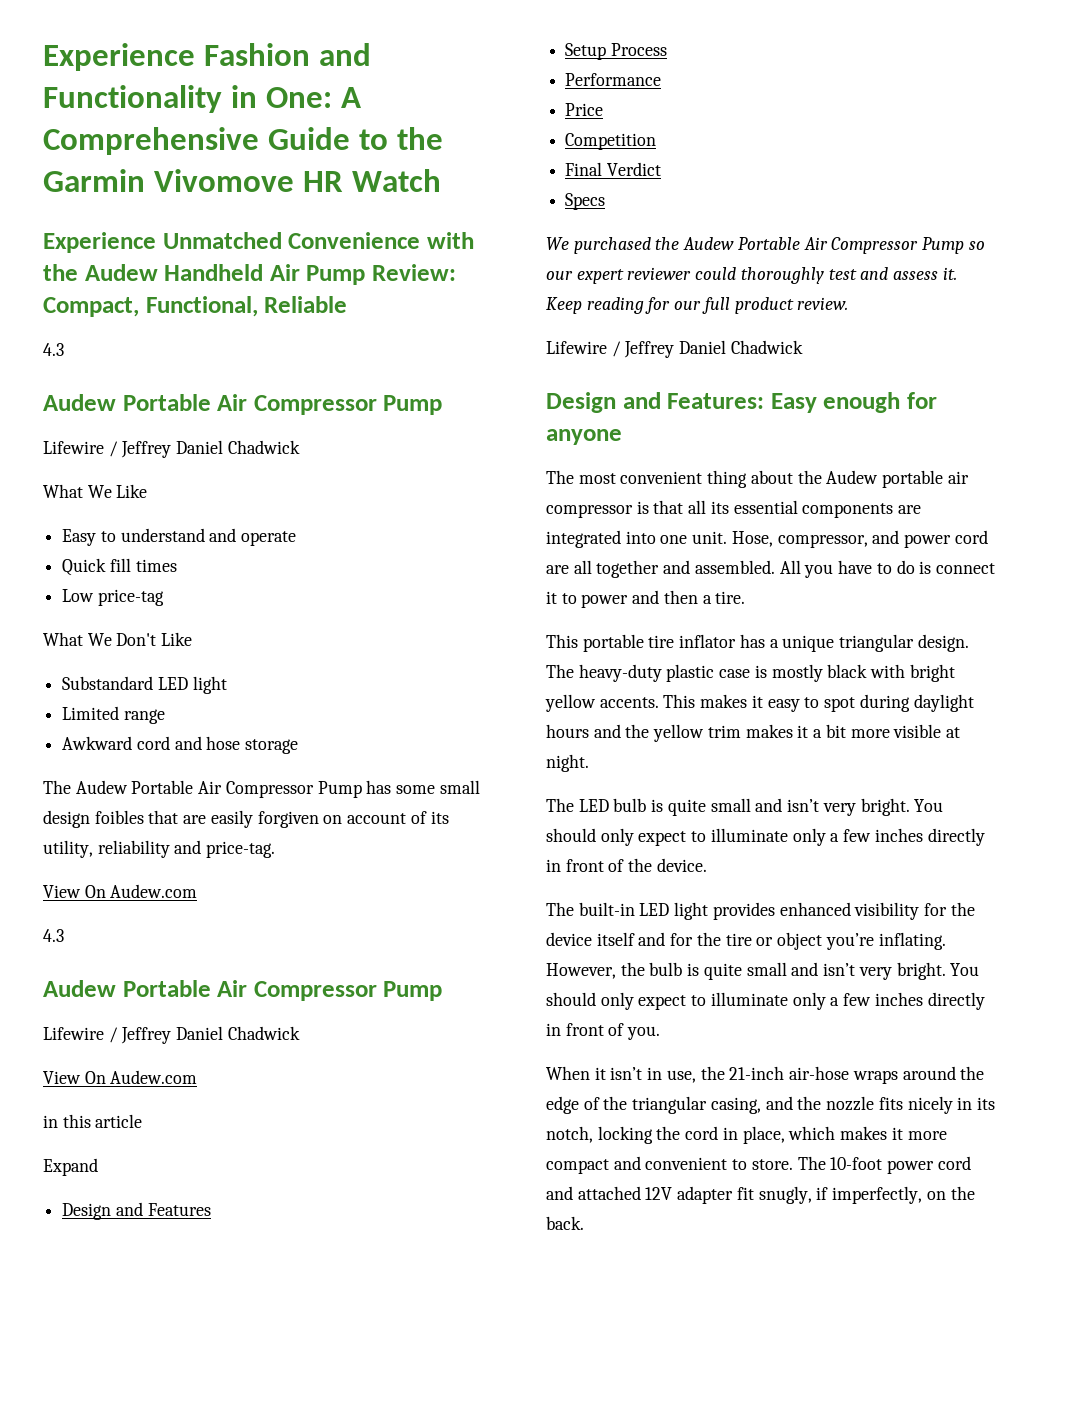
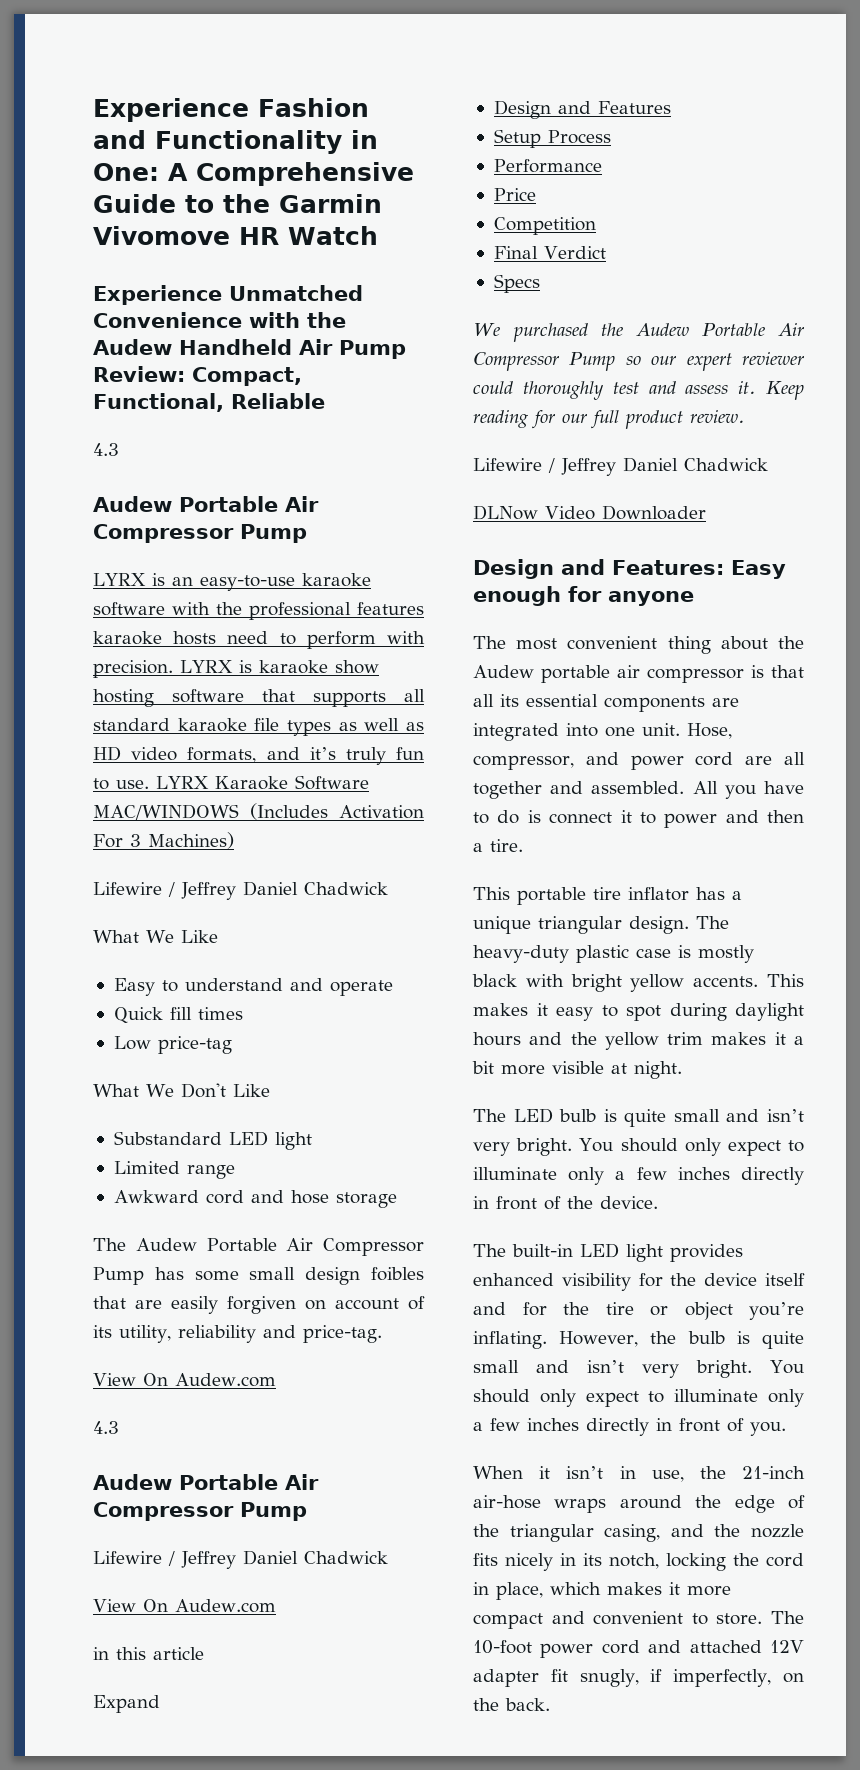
(443, 405) none -> [93,573,371,591] [93,602,424,620] [93,631,425,649] [93,660,379,678] [93,689,425,707] [93,718,424,736] [93,746,424,765] [93,775,369,790] [93,803,424,820] [93,832,234,849] // LYRX is an easy-to-use karaoke software with the professional features karaoke hosts need to perform with precision. LYRX is karaoke show hosting software that supports all standard karaoke file types as well as HD video formats, and it’s truly fun to use. LYRX Karaoke Software MAC/WINDOWS (Includes Activation For 3 Machines)
(803, 347) none -> [473,505,706,520] // DLNow Video Downloader

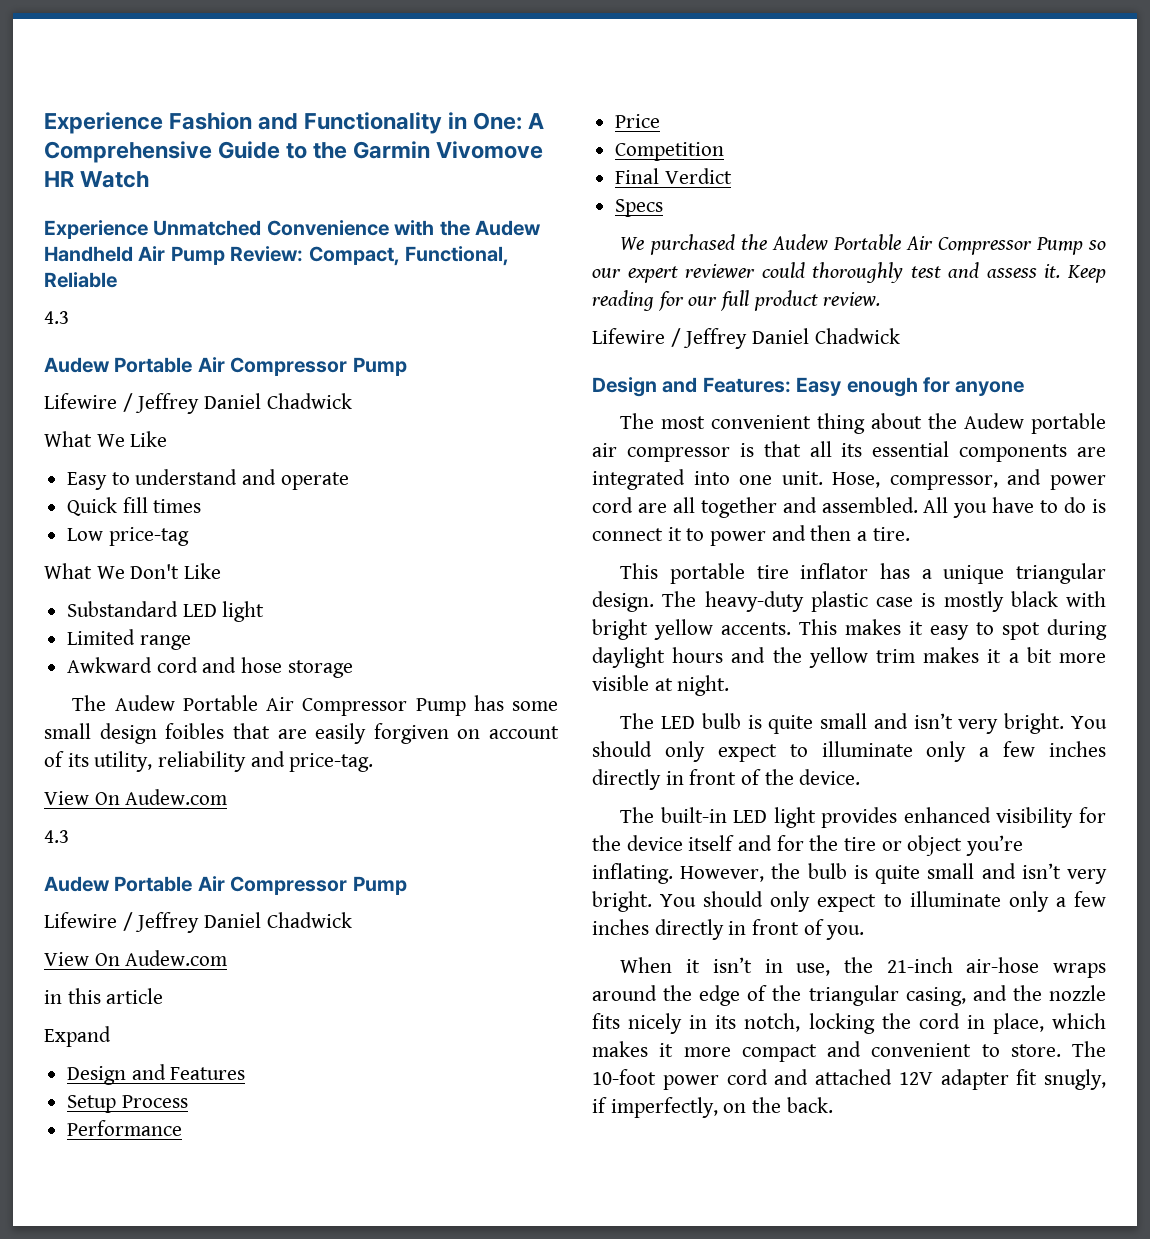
[93,573,371,591] [93,602,424,620] [93,631,425,649] [93,660,379,678] [93,689,425,707] [93,718,424,736] [93,746,424,765] [93,775,369,790] [93,803,424,820] [93,832,234,849] // LYRX is an easy-to-use karaoke software with the professional features karaoke hosts need to perform with precision. LYRX is karaoke show hosting software that supports all standard karaoke file types as well as HD video formats, and it’s truly fun to use. LYRX Karaoke Software MAC/WINDOWS (Includes Activation For 3 Machines) -> (407, 366) none
[473,505,706,520] // DLNow Video Downloader -> (900, 336) none

